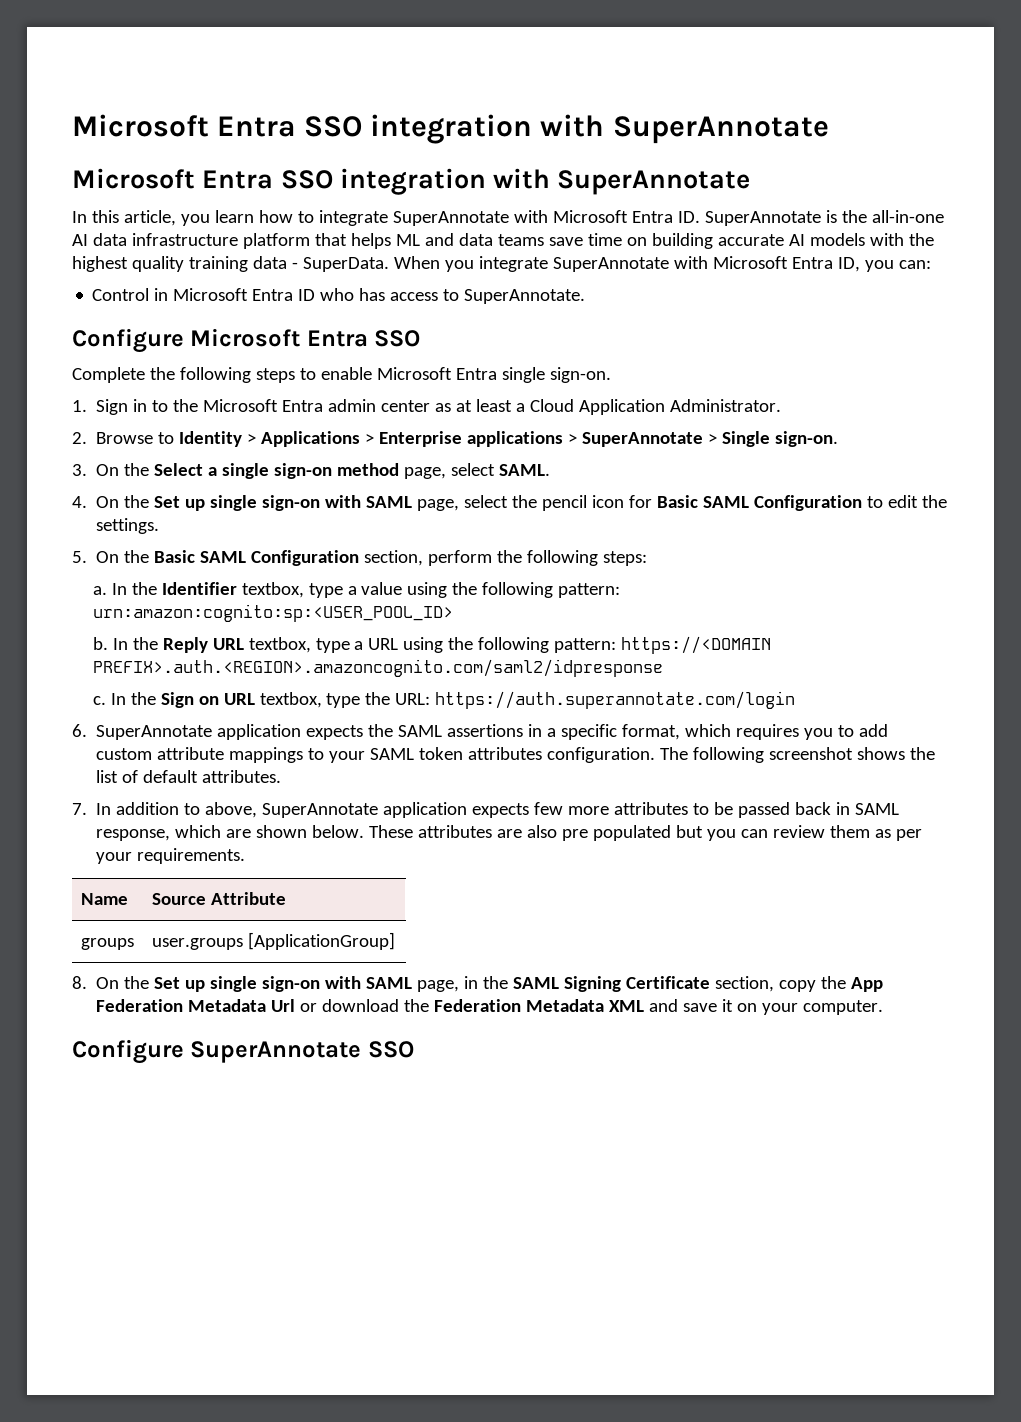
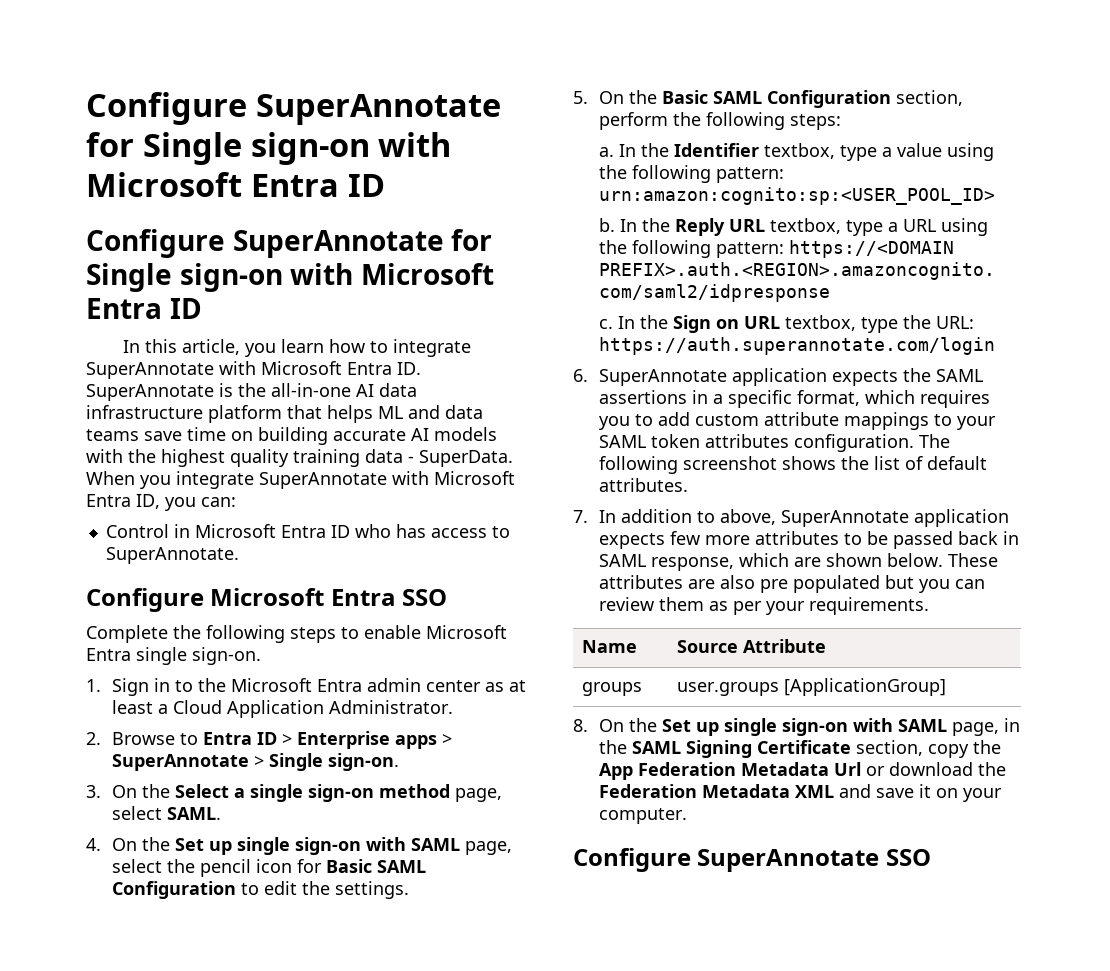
[72,114,829,144] [72,168,751,195] Microsoft Entra SSO integration with SuperAnnotate // Microsoft Entra SSO integration with SuperAnnotate -> [86,92,501,125] [86,132,452,165] [86,172,385,197] [86,229,493,258] [86,263,494,292] [86,298,202,319] Configure SuperAnnotate for Single sign-on with Microsoft Entra ID // Configure SuperAnnotate for Single sign-on with Microsoft Entra ID
[179,431,361,447] Identity > Applications -> [203,732,278,745] Entra ID
[467,431,564,447] applications -> [395,735,438,749] apps

